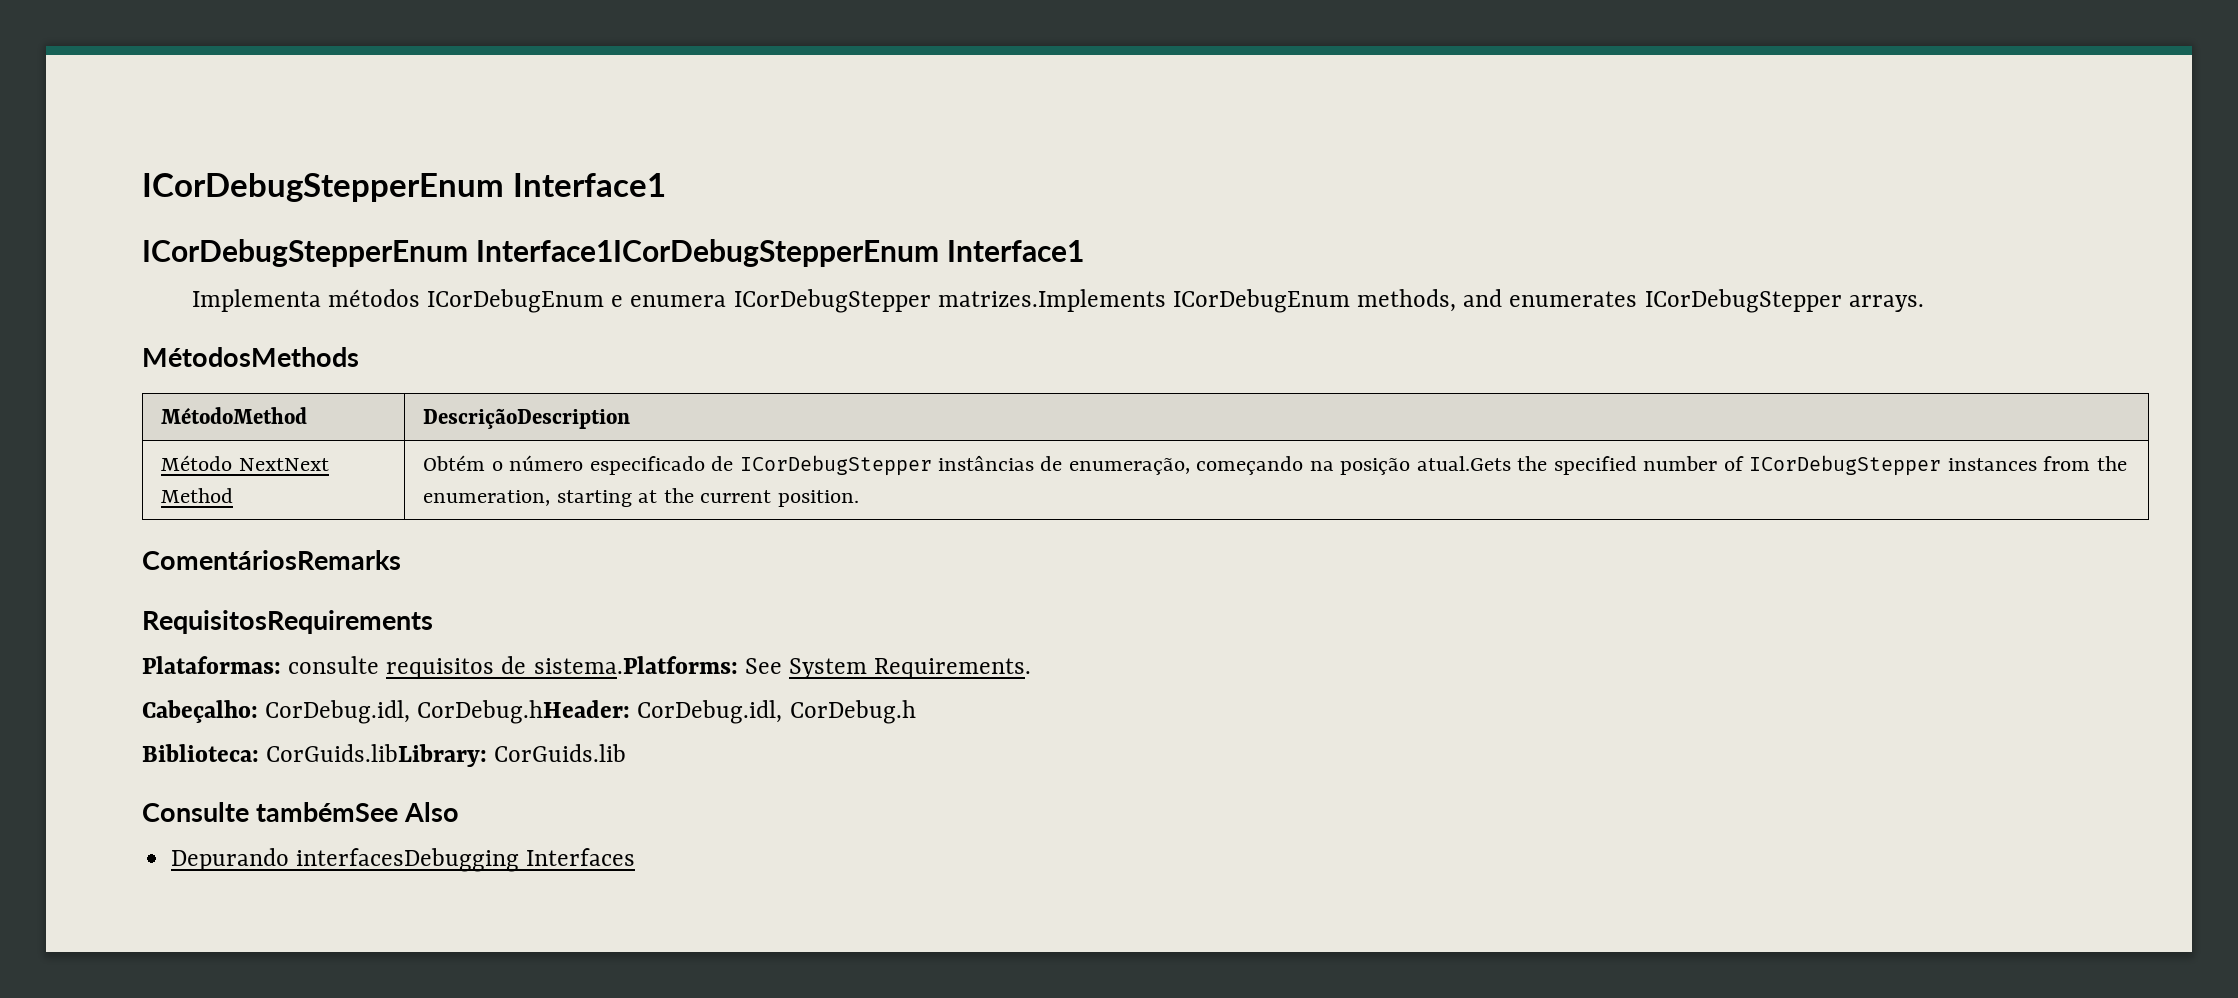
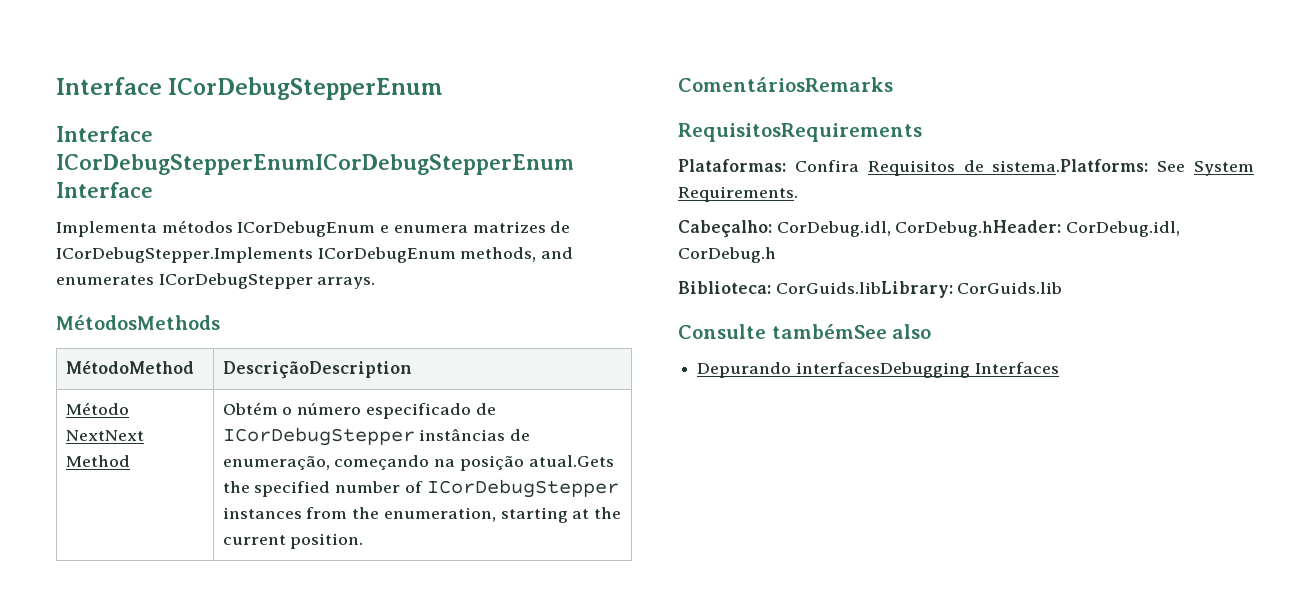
[142,173,666,202] [142,239,1084,267] ICorDebugStepperEnum Interface1 // ICorDebugStepperEnum Interface1ICorDebugStepperEnum Interface1 -> [56,77,444,100] [56,126,153,142] [56,154,574,175] [56,182,153,198] Interface ICorDebugStepperEnum // Interface ICorDebugStepperEnumICorDebugStepperEnum Interface
[733,289,1166,313] ICorDebugStepper matrizes.Implements -> [472,221,571,233] [56,247,313,263] matrizes de ICorDebugStepper.Implements
[288,656,495,679] consulte requisitos -> [794,160,955,176] Confira Requisitos
[404,802,460,822] Also -> [892,324,932,339] also

